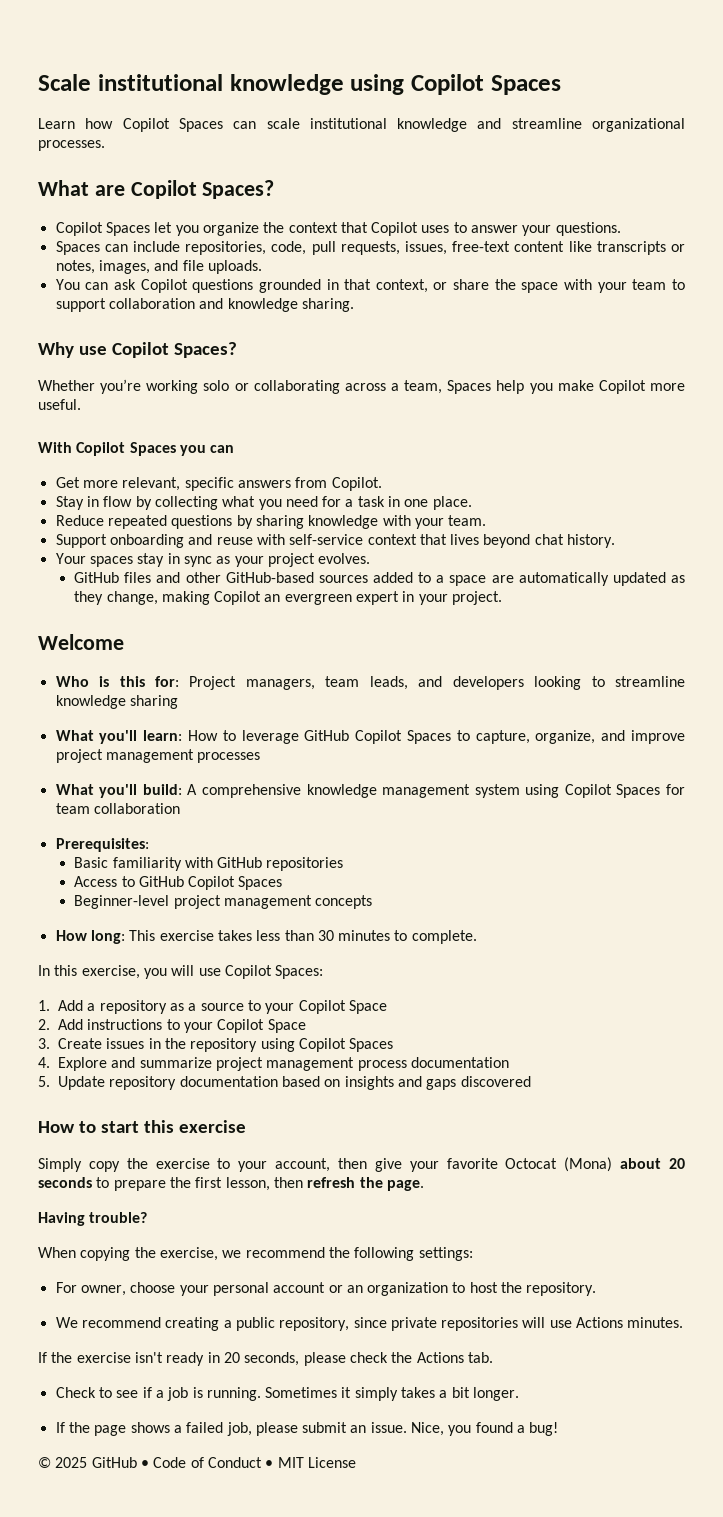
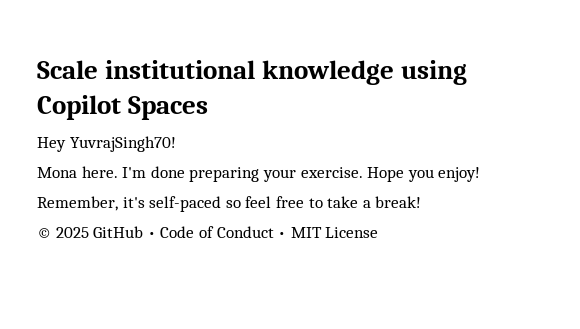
[38,118,685,132] [38,140,105,151] [38,180,275,199] [55,222,621,236] [55,241,685,255] [55,260,262,274] [55,279,685,293] [55,298,354,312] [38,342,237,358] [38,379,685,394] [38,399,81,410] [38,442,235,456] [55,477,382,491] [55,496,472,510] [55,515,487,529] [55,534,616,548] [55,553,371,567] [74,572,685,586] [74,591,503,605] [38,634,124,650] [55,676,685,690] [55,695,178,709] [55,730,685,744] [55,749,261,763] [55,784,686,798] [55,803,180,814] [55,838,149,852] [74,857,344,871] [74,876,283,890] [74,895,373,909] [55,930,477,944] [38,965,324,979] [38,1000,387,1014] [38,1019,306,1033] [38,1038,394,1052] [38,1057,509,1071] [38,1076,531,1090] [38,1120,246,1133] [38,1157,685,1172] [38,1177,424,1191] [38,1212,148,1226] [38,1247,473,1261] [55,1282,597,1296] [55,1317,684,1331] [38,1352,493,1366] [55,1387,520,1401] [55,1422,559,1436] Learn how Copilot Spaces can scale institutional knowledge and streamline organizational processes. // What are Copilot Spaces? // Copilot Spaces let you organize the context that Copilot uses to answer your questions. // Spaces can include repositories, code, pull requests, issues, free-text content like transcripts or notes, images, and file uploads. // You can ask Copilot questions grounded in that context, or share the space with your team to support collaboration and knowledge sharing. // Why use Copilot Spaces? // Whether you’re working solo or collaborating across a team, Spaces help you make Copilot more useful. // With Copilot Spaces you can // Get more relevant, specific answers from Copilot. // Stay in flow by collecting what you need for a task in one place. // Reduce repeated questions by sharing knowledge with your team. // Support onboarding and reuse with self-service context that lives beyond chat history. // Your spaces stay in sync as your project evolves. // GitHub files and other GitHub-based sources added to a space are automatically updated as they change, making Copilot an evergreen expert in your project. // Welcome // Who is this for: Project managers, team leads, and developers looking to streamline knowledge sharing // What you'll learn: How to leverage GitHub Copilot Spaces to capture, organize, and improve project management processes // What you'll build: A comprehensive knowledge management system using Copilot Spaces for team collaboration // Prerequisites: // Basic familiarity with GitHub repositories // Access to GitHub Copilot Spaces // Beginner-level project management concepts // How long: This exercise takes less than 30 minutes to complete. // In this exercise, you will use Copilot Spaces: // 1. Add a repository as a source to your Copilot Space // 2. Add instructions to your Copilot Space // 3. Create issues in the repository using Copilot Spaces // 4. Explore and summarize project management process documentation // 5. Update repository documentation based on insights and gaps discovered // How to start this exercise // Simply copy the exercise to your account, then give your favorite Octocat (Mona) about 20 seconds to prepare the first lesson, then refresh the page. // Having trouble? // When copying the exercise, we recommend the following settings: // For owner, choose your personal account or an organization to host the repository. // We recommend creating a public repository, since private repositories will use Actions minutes. // If the exercise isn't ready in 20 seconds, please check the Actions tab. // Check to see if a job is running. Sometimes it simply takes a bit longer. // If the page shows a failed job, please submit an issue. Nice, you found a bug! -> [37,136,176,152] [37,166,481,182] [37,196,422,212] Hey YuvrajSingh70! // Mona here. I'm done preparing your exercise. Hope you enjoy! // Remember, it's self-paced so feel free to take a break!

